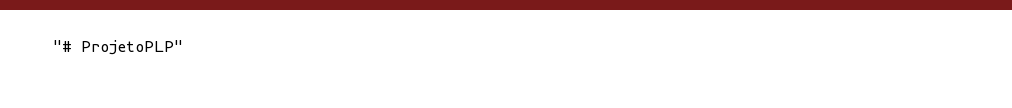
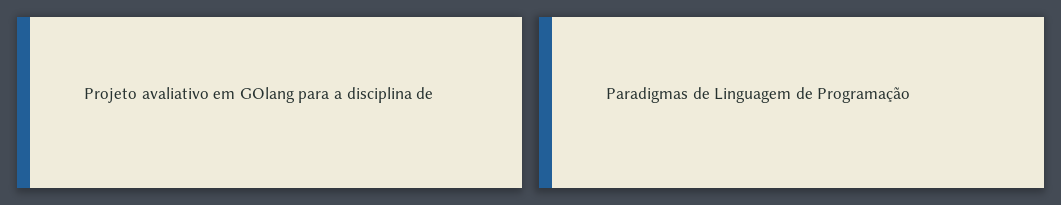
[53,40,183,55] "# ProjetoPLP" -> [84,87,911,103] Projeto avaliativo em GOlang para a disciplina de Paradigmas de Linguagem de Programação

